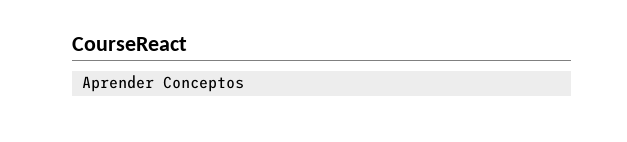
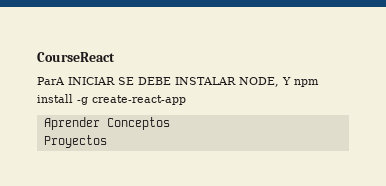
(187, 44) none -> [37,77,319,87] [37,94,186,105] // ParA INICIAR SE DEBE INSTALAR NODE, Y npm install -g create-react-app
(245, 84) none -> [43,135,107,148] // Proyectos

